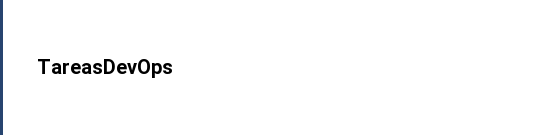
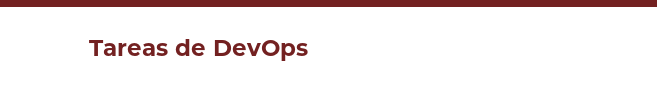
[37,59,173,78] TareasDevOps -> [89,39,308,61] Tareas de DevOps

